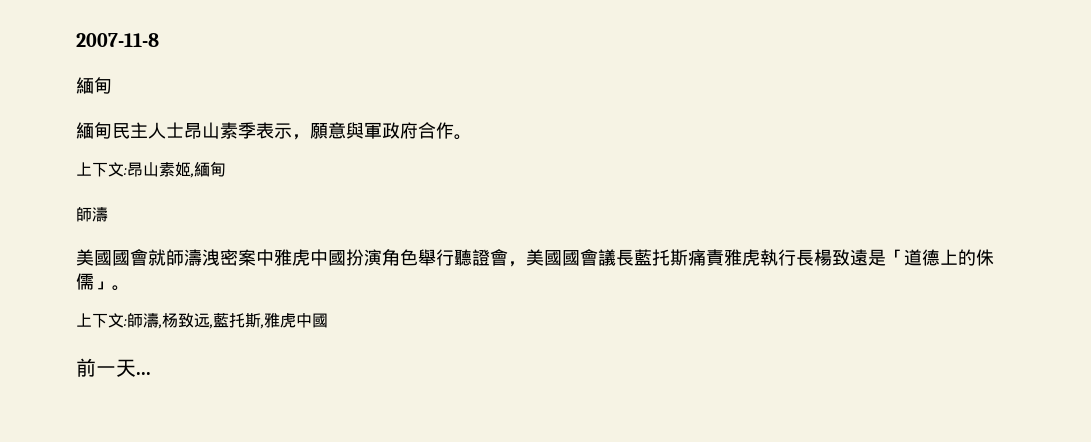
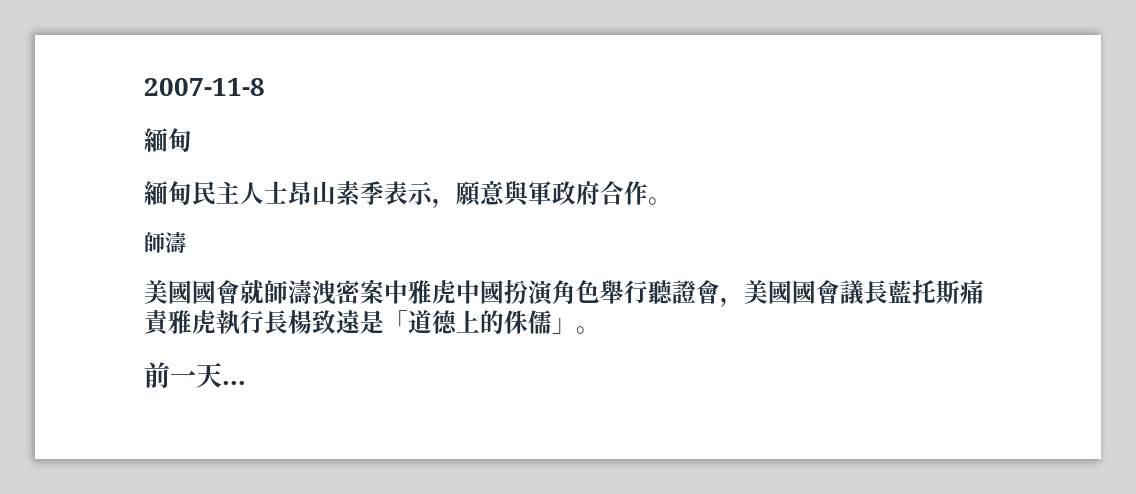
[76,161,226,178] // 上下文:昂山素姬,緬甸 -> (672, 201) none
[76,313,328,329] // 上下文:師濤,杨致远,藍托斯,雅虎中國 -> (600, 330) none

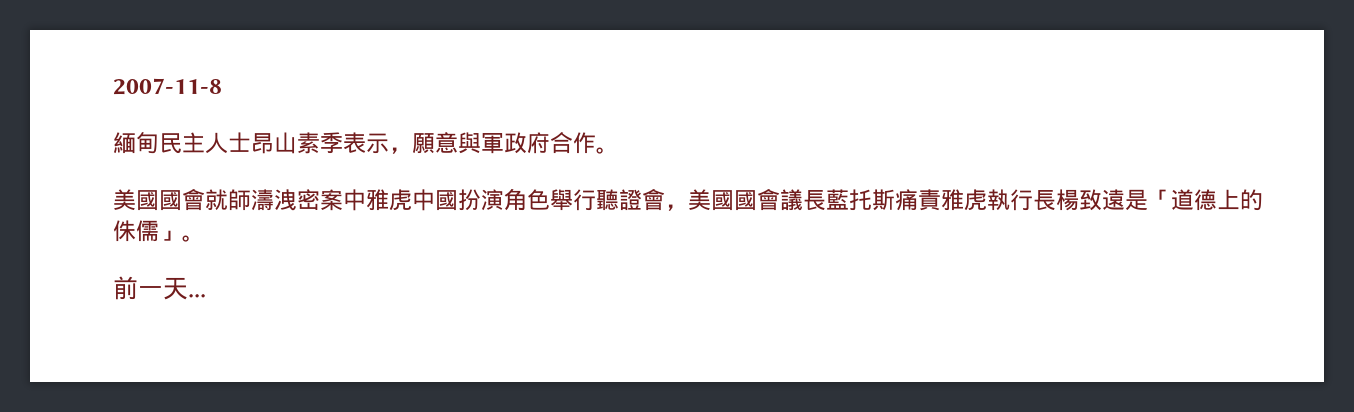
[144,181,192,206] // 緬甸 -> (159, 143) none
[144,232,186,253] // 師濤 -> (619, 150) none

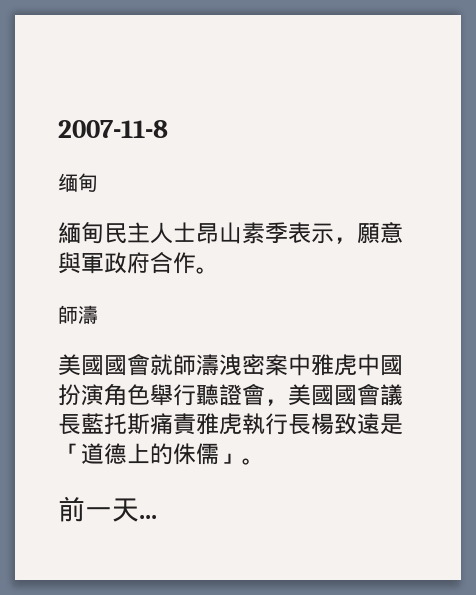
(222, 86) none -> [58,173,98,192] // 缅甸
(619, 150) none -> [58,305,98,324] // 師濤

